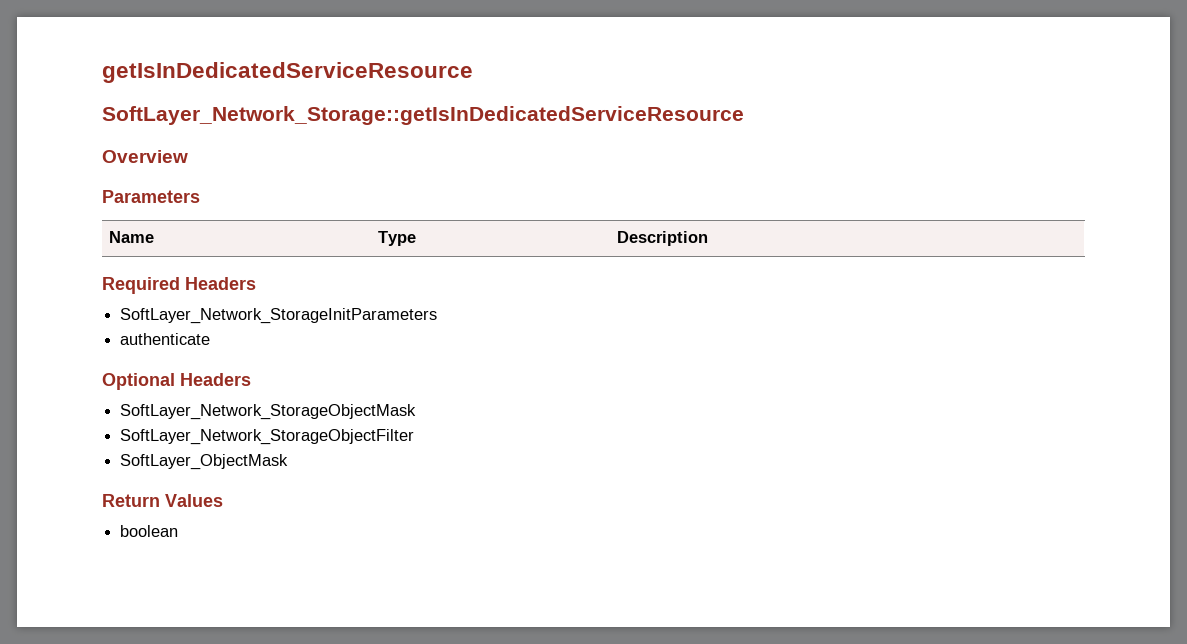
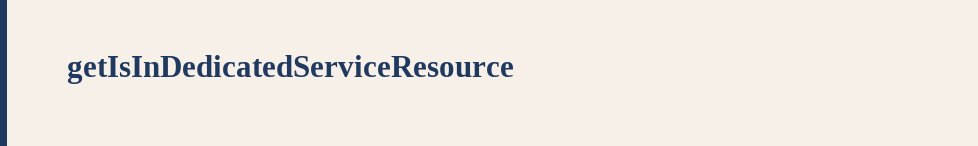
[102,106,744,125] [102,150,188,163] [102,190,200,203] [109,231,155,243] [378,231,417,246] [617,231,709,246] [102,277,256,294] [120,308,438,324] [120,333,211,345] [102,373,251,390] [120,404,417,420] [120,429,415,445] [120,454,289,470] [102,494,223,507] [120,525,179,537] // SoftLayer_Network_Storage::getIsInDedicatedServiceResource // Overview // Parameters // Name | Type | Description // Required Headers // SoftLayer_Network_StorageInitParameters // authenticate // Optional Headers // SoftLayer_Network_StorageObjectMask // SoftLayer_Network_StorageObjectFilter // SoftLayer_ObjectMask // Return Values // boolean -> (514, 69) none

